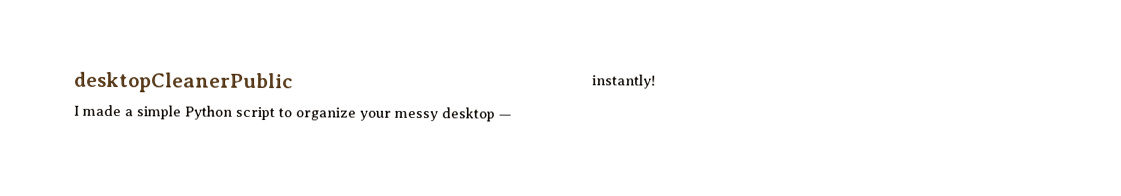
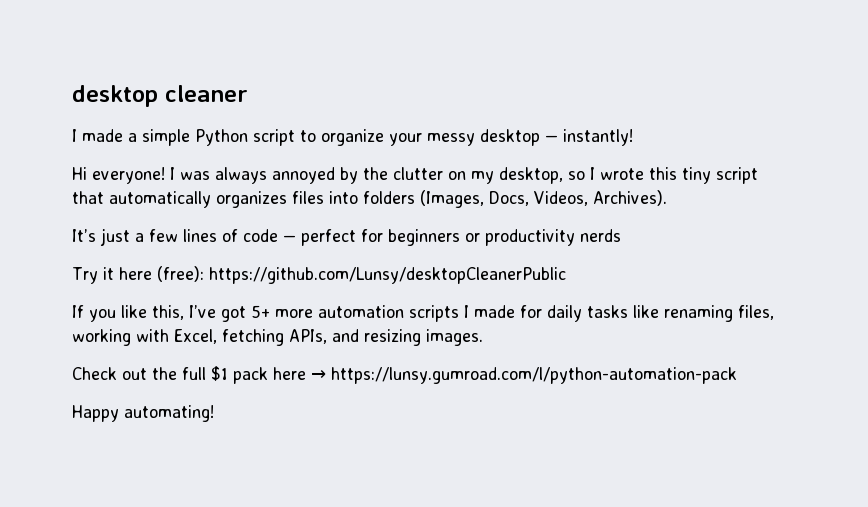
[74,71,293,94] desktopCleanerPublic -> [72,85,248,107] desktop cleaner
(656, 81) none -> [72,167,758,184] [72,190,667,208] [72,228,621,246] [72,266,566,284] [72,305,774,322] [72,329,483,346] [72,366,737,384] [72,405,214,422] // Hi everyone! I was always annoyed by the clutter on my desktop, so I wrote this tiny script that automatically organizes files into folders (Images, Docs, Videos, Archives). // It’s just a few lines of code — perfect for beginners or productivity nerds // Try it here (free): https://github.com/Lunsy/desktopCleanerPublic // If you like this, I’ve got 5+ more automation scripts I made for daily tasks like renaming files, working with Excel, fetching APIs, and resizing images. // Check out the full $1 pack here → https://lunsy.gumroad.com/l/python-automation-pack // Happy automating!

